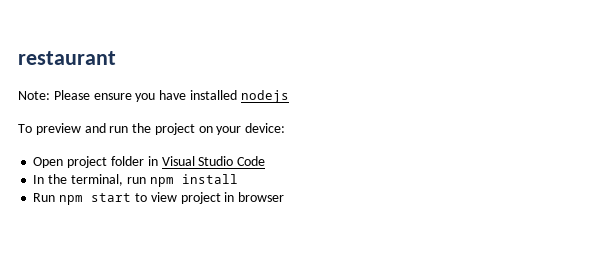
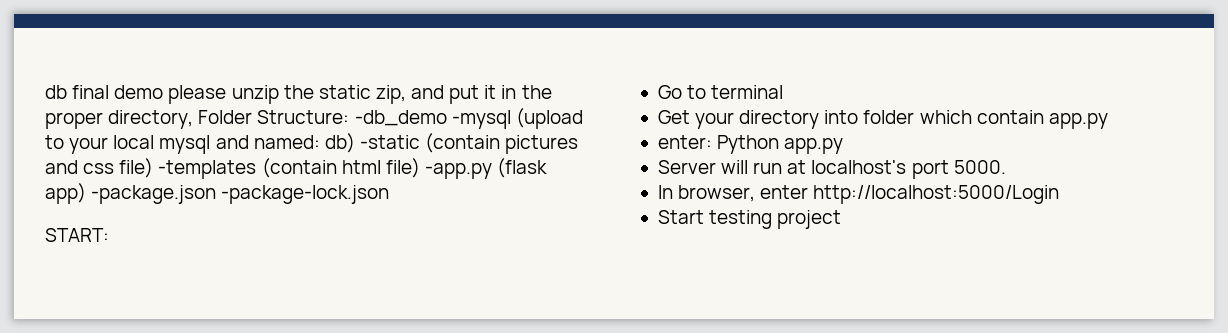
[18,51,116,65] [18,90,289,103] [18,123,286,135] [33,156,266,168] [33,174,238,187] [33,192,285,205] restaurant // Note: Please ensure you have installed nodejs // To preview and run the project on your device: // Open project folder in Visual Studio Code // In the terminal, run npm install // Run npm start to view project in browser -> [45,85,552,104] [45,108,583,129] [45,133,579,154] [45,158,548,179] [45,183,390,204] [45,228,109,242] [657,85,784,99] [657,110,1108,129] [657,135,844,154] [657,160,1006,179] [657,185,1060,204] [657,210,842,229] db final demo please unzip the static zip, and put it in the proper directory, Folder Structure: -db_demo -mysql (upload to your local mysql and named: db) -static (contain pictures and css file) -templates (contain html file) -app.py (flask app) -package.json -package-lock.json // START: // Go to terminal // Get your directory into folder which contain app.py // enter: Python app.py // Server will run at localhost's port 5000. // In browser, enter http://localhost:5000/Login // Start testing project

